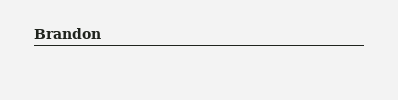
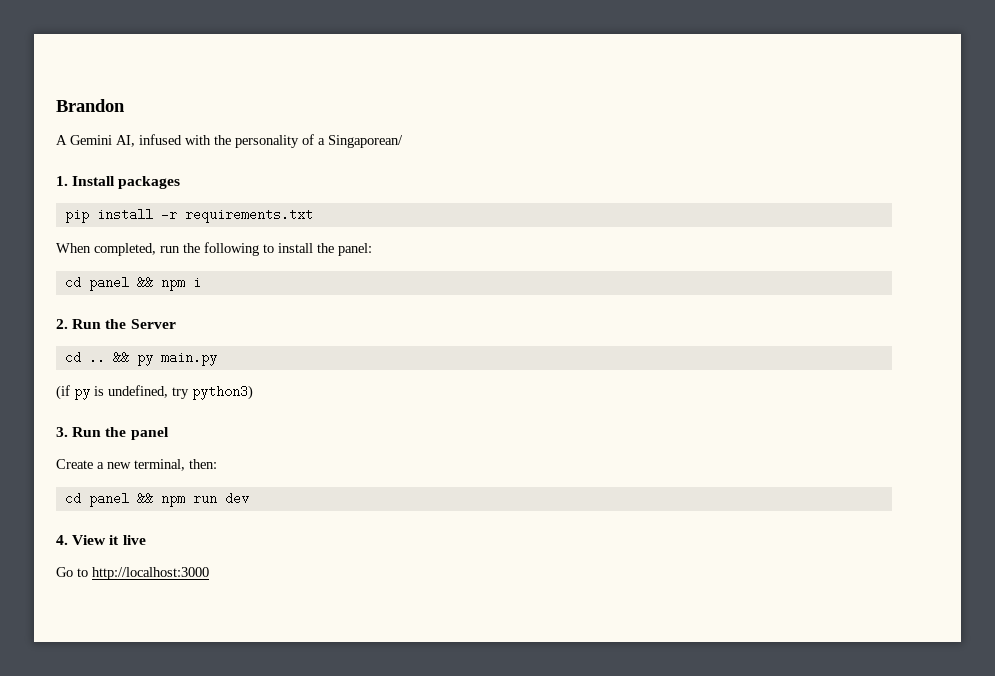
(101, 33) none -> [56,134,403,148] [56,176,181,189] [64,208,313,223] [56,242,372,256] [64,276,201,291] [56,319,176,329] [64,351,217,366] [56,385,253,400] [56,427,169,440] [56,459,217,471] [64,492,249,507] [56,535,146,545] [56,567,209,580] // A Gemini AI, infused with the personality of a Singaporean/ // 1. Install packages // pip install -r requirements.txt // When completed, run the following to install the panel: // cd panel && npm i // 2. Run the Server // cd .. && py main.py // (if py is undefined, try python3) // 3. Run the panel // Create a new terminal, then: // cd panel && npm run dev // 4. View it live // Go to http://localhost:3000

